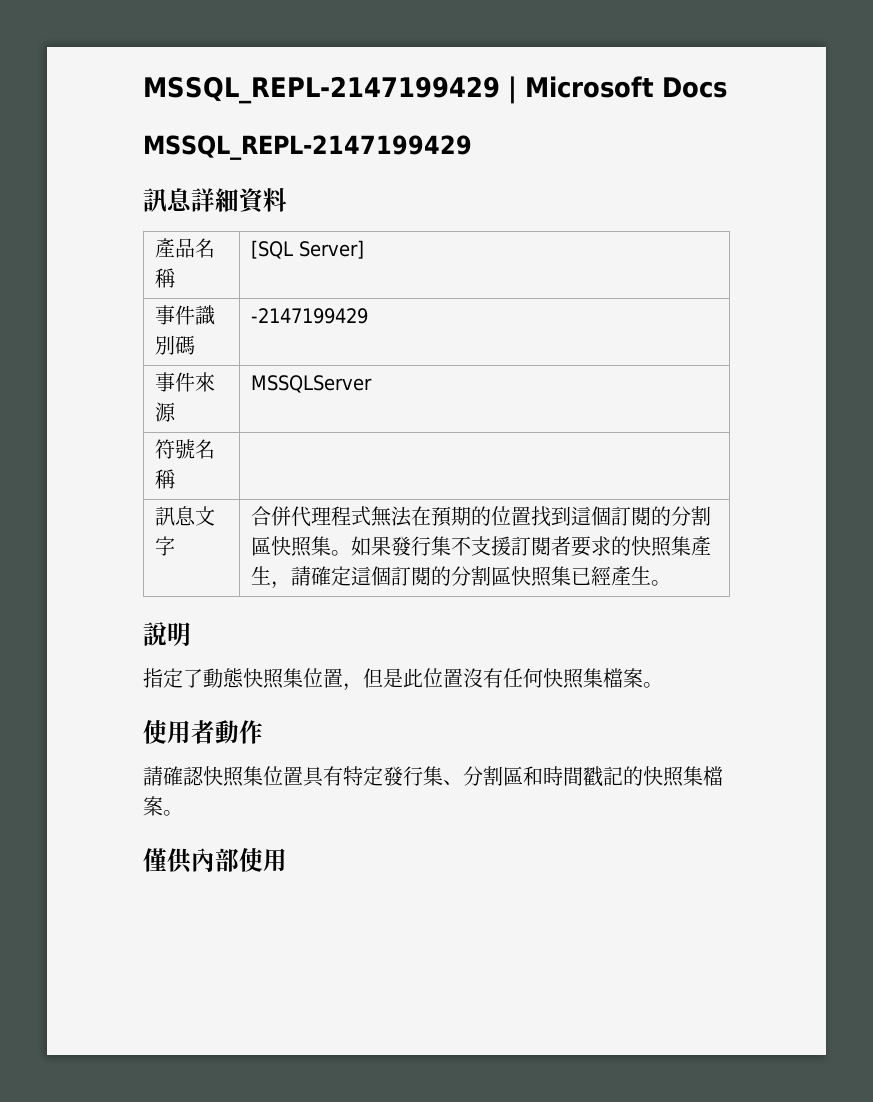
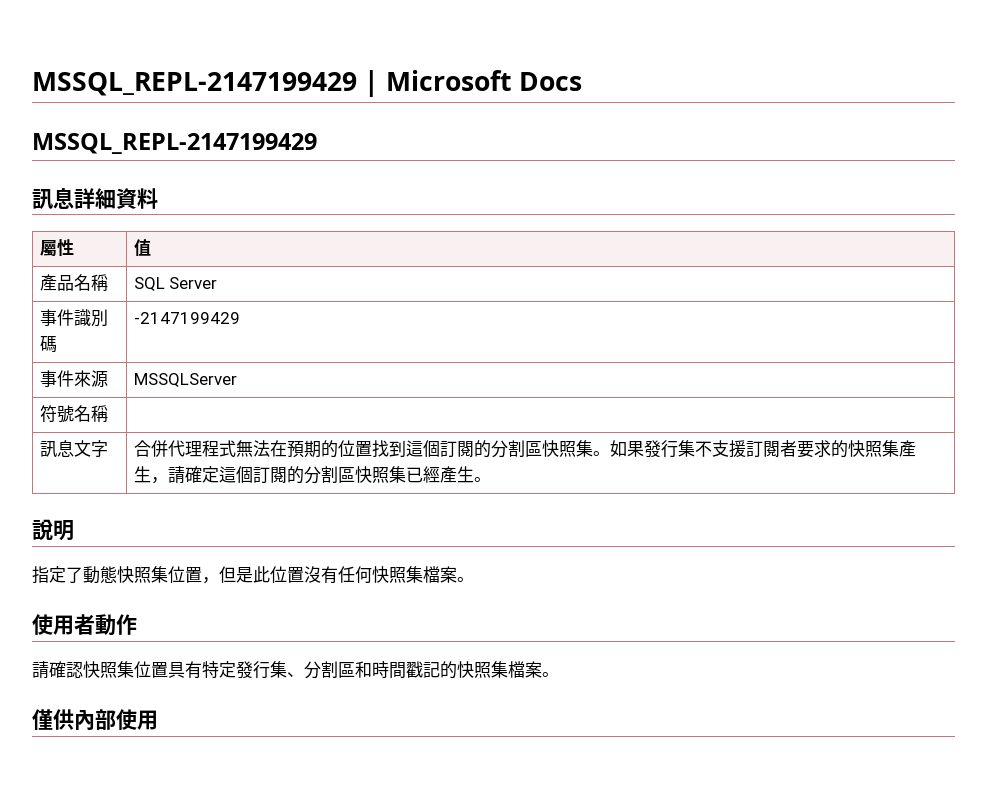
(287, 200) none -> [39,239,74,257] [133,239,151,257] // 屬性 | 值
[250,240,364,259] [SQL Server] -> [133,277,218,291] SQL Server

